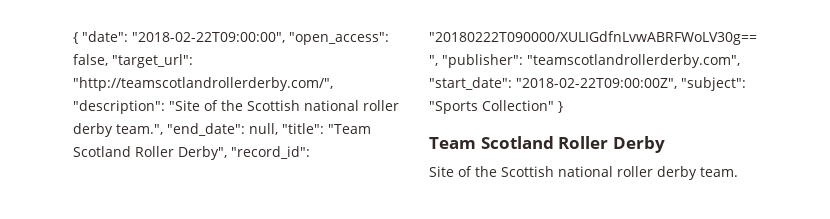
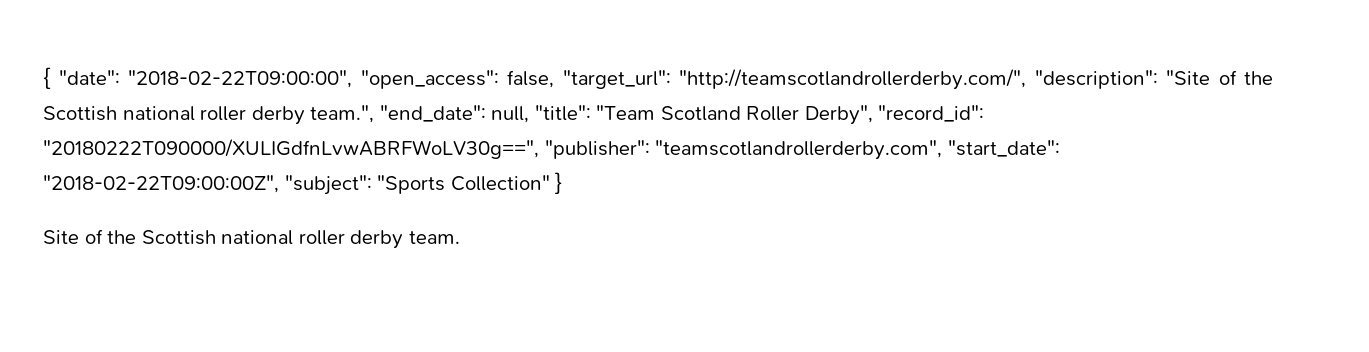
[429,136,665,153] // Team Scotland Roller Derby -> (563, 183) none

